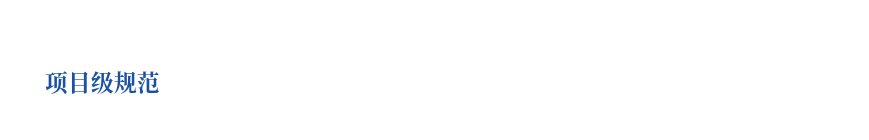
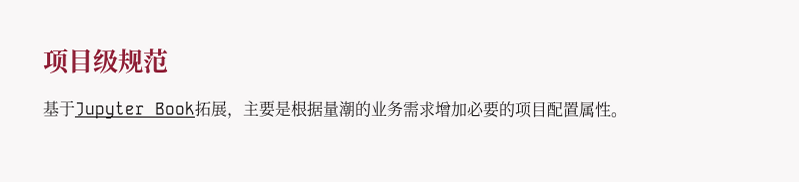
(160, 82) none -> [42,99,627,119] // 基于Jupyter Book拓展，主要是根据量潮的业务需求增加必要的项目配置属性。

